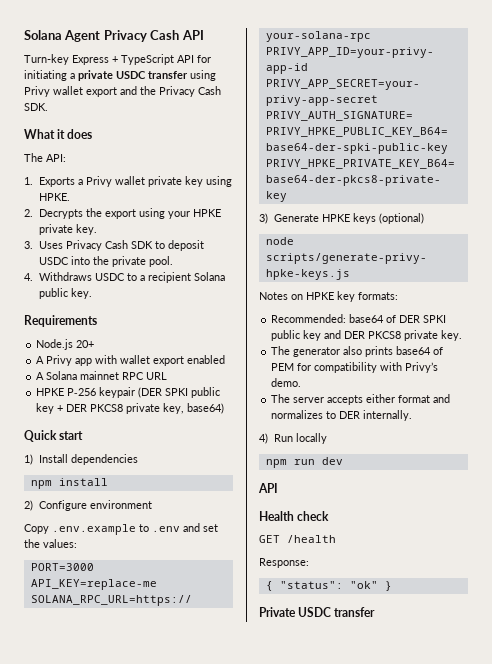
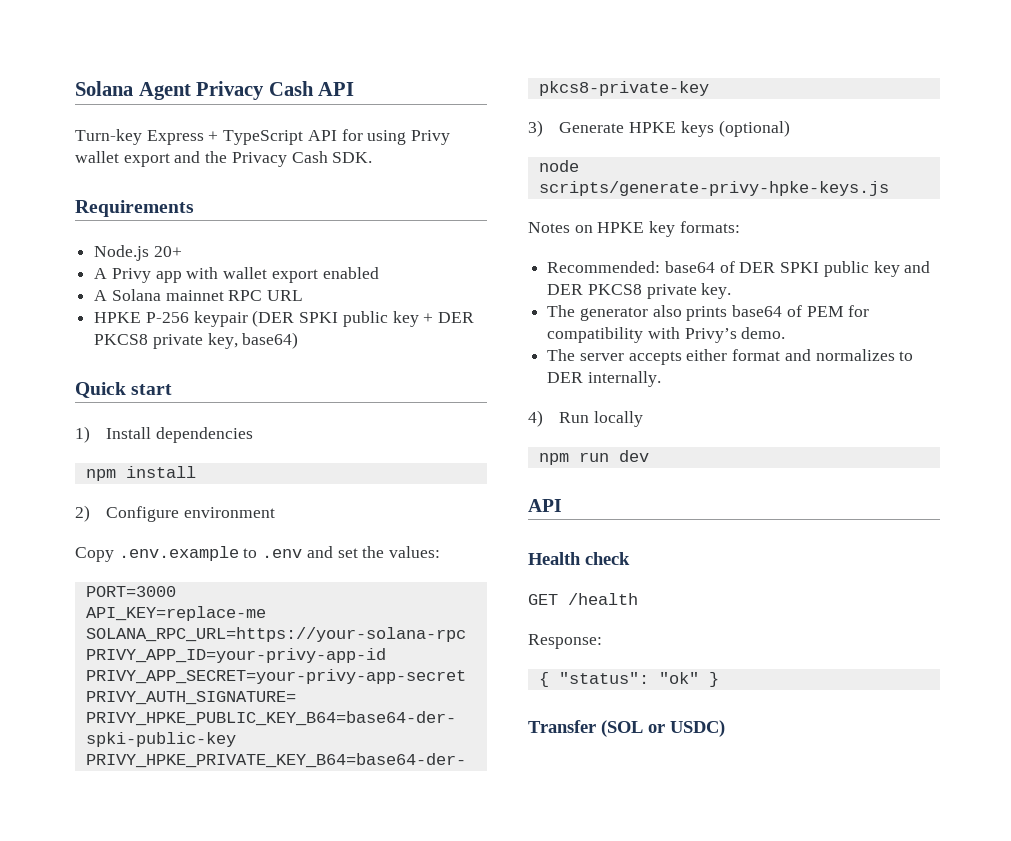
[24,70,188,81] initiating a private USDC transfer -> (363, 135) none
[24,129,93,139] [24,153,66,162] [24,176,232,187] [38,193,70,201] [24,208,221,219] [38,224,97,235] [24,240,204,251] [38,256,173,267] [24,272,225,283] [38,288,92,299] // What it does // The API: // 1. Exports a Privy wallet private key using HPKE. // 2. Decrypts the export using your HPKE private key. // 3. Uses Privacy Cash SDK to deposit USDC into the private pool. // 4. Withdraws USDC to a recipient Solana public key. -> (373, 157) none
[259,607,376,617] Private USDC transfer -> [528,720,725,737] Transfer (SOL or USDC)

